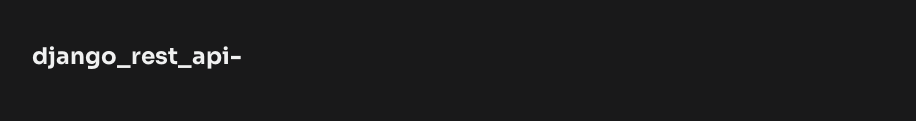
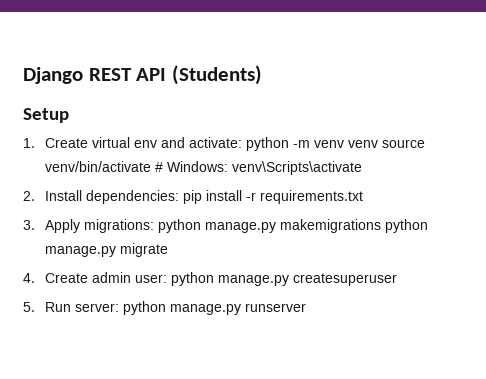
[32,46,242,70] django_rest_api- -> [23,65,263,85] [23,108,69,123] [23,137,426,151] [45,161,363,175] [23,190,364,204] [23,219,429,233] [45,243,169,257] [23,272,398,286] [23,301,307,315] Django REST API (Students) // Setup // 1. Create virtual env and activate: python -m venv venv source venv/bin/activate # Windows: venv\Scripts\activate // 2. Install dependencies: pip install -r requirements.txt // 3. Apply migrations: python manage.py makemigrations python manage.py migrate // 4. Create admin user: python manage.py createsuperuser // 5. Run server: python manage.py runserver

